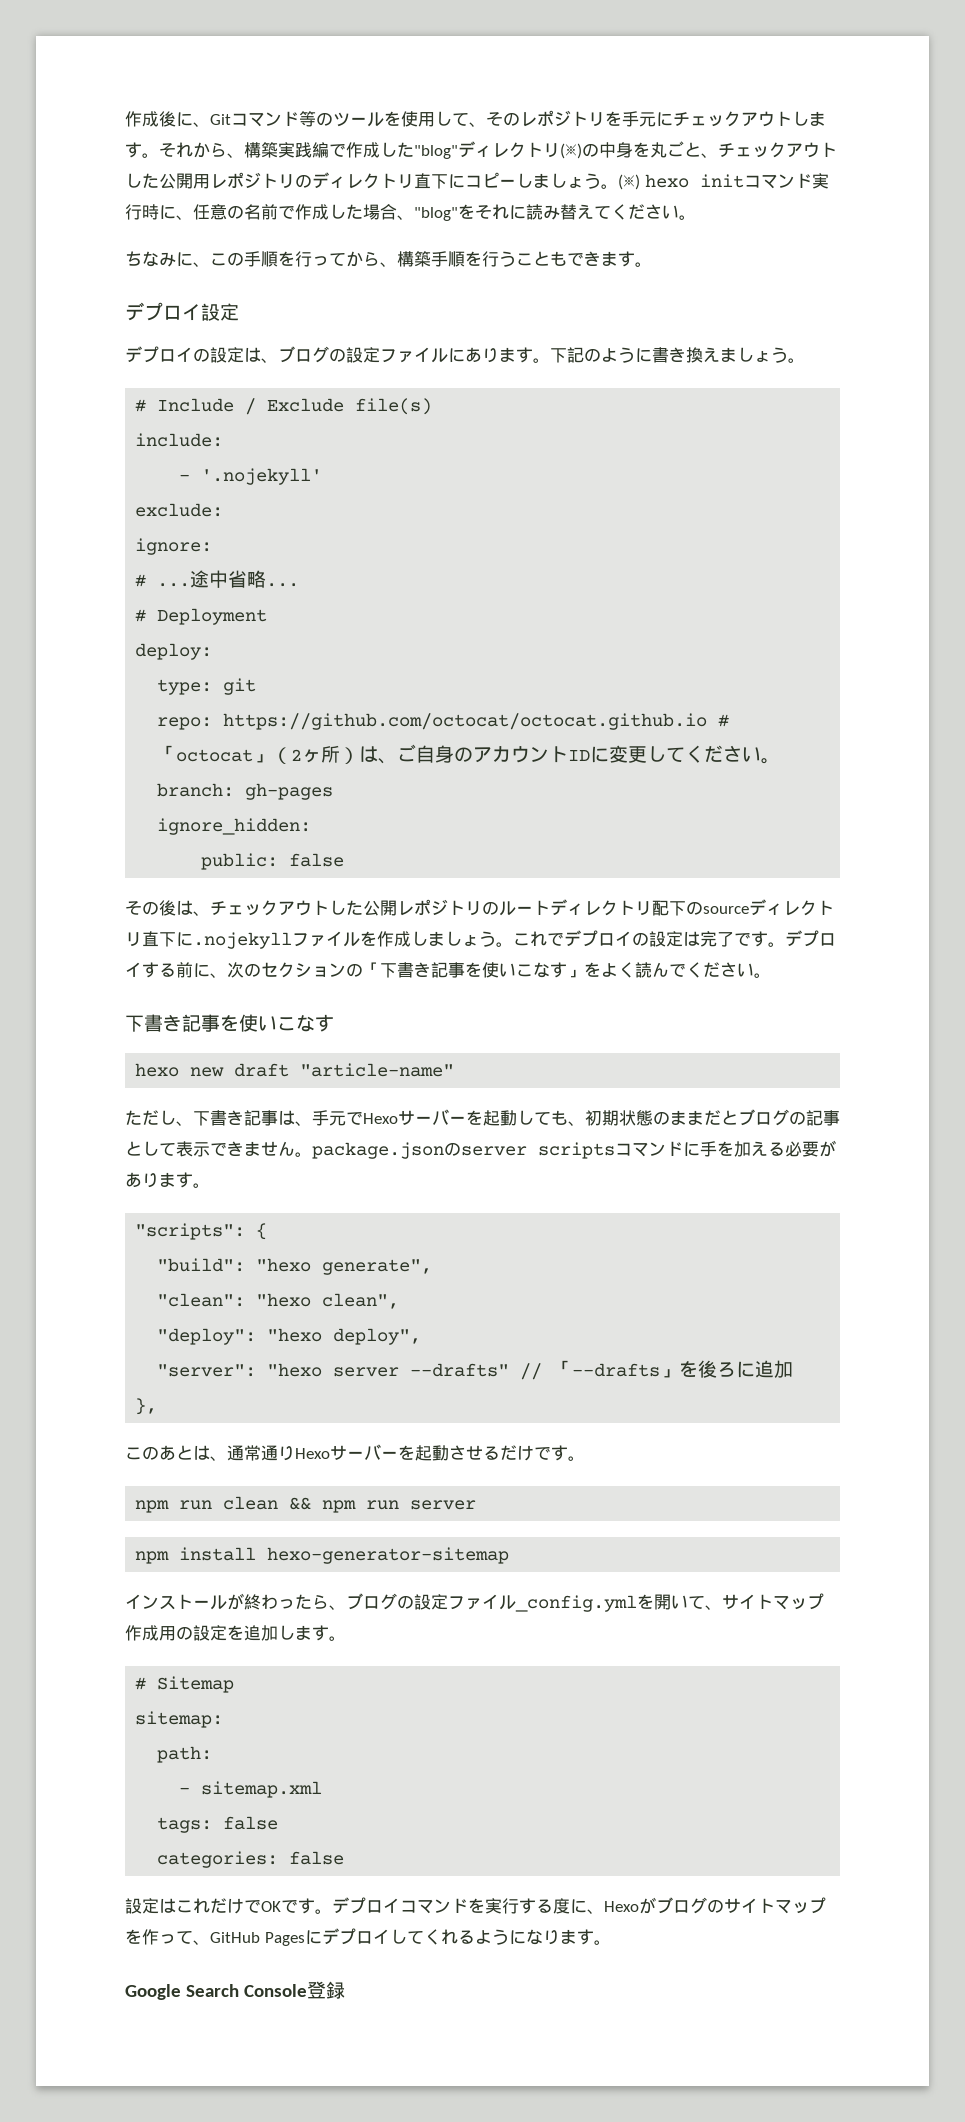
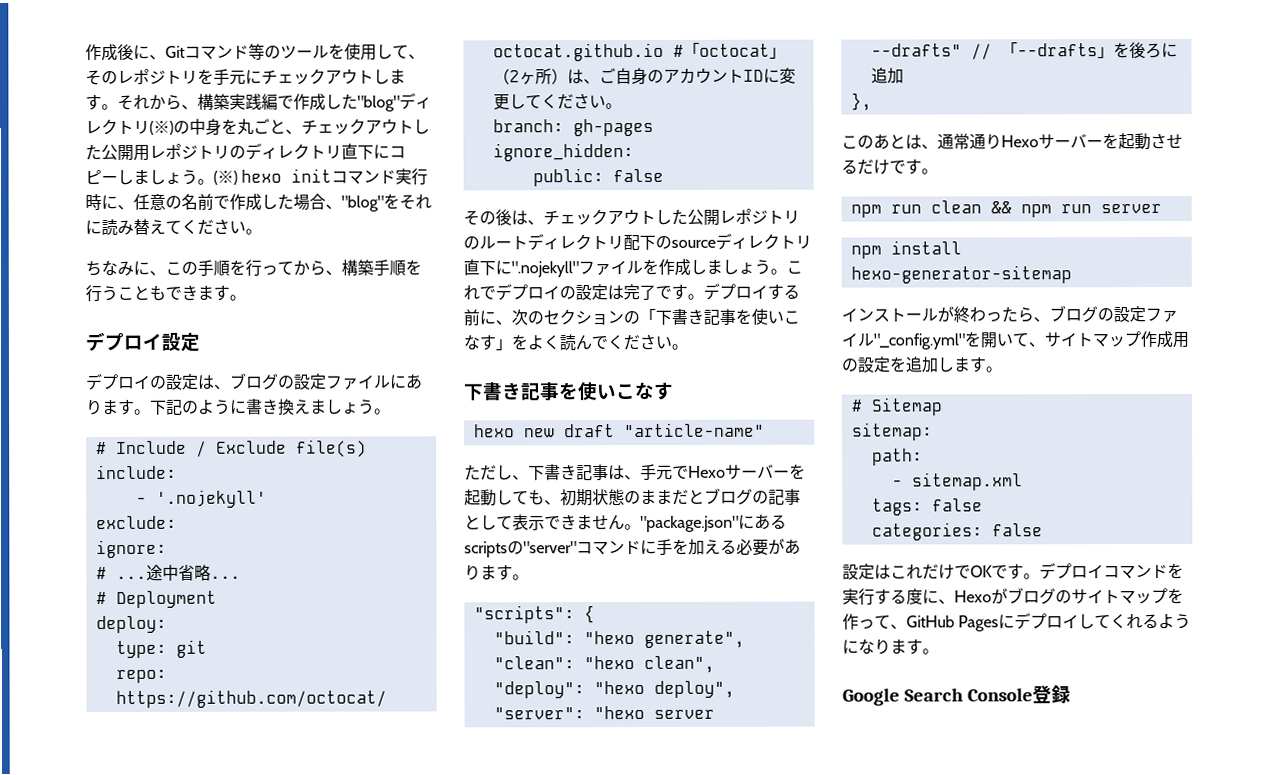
[193,932,292,949] .nojekyll -> [511,261,579,278] ".nojekyll"
[312,1142,615,1159] package.jsonのserver scripts -> [640,513,787,532] [464,541,577,558] "package.json"にあるscriptsの"server"
[515,1595,637,1612] _config.yml -> [873,333,965,350] "_config.yml"

